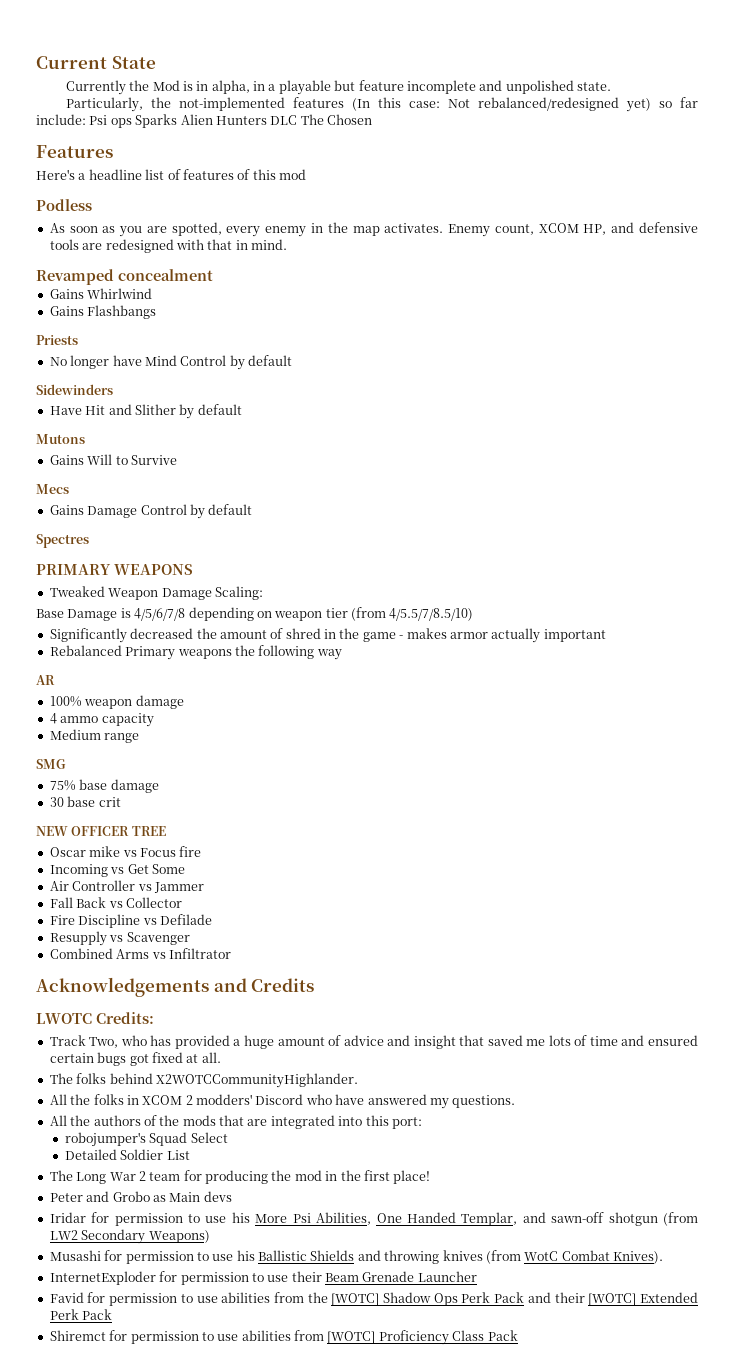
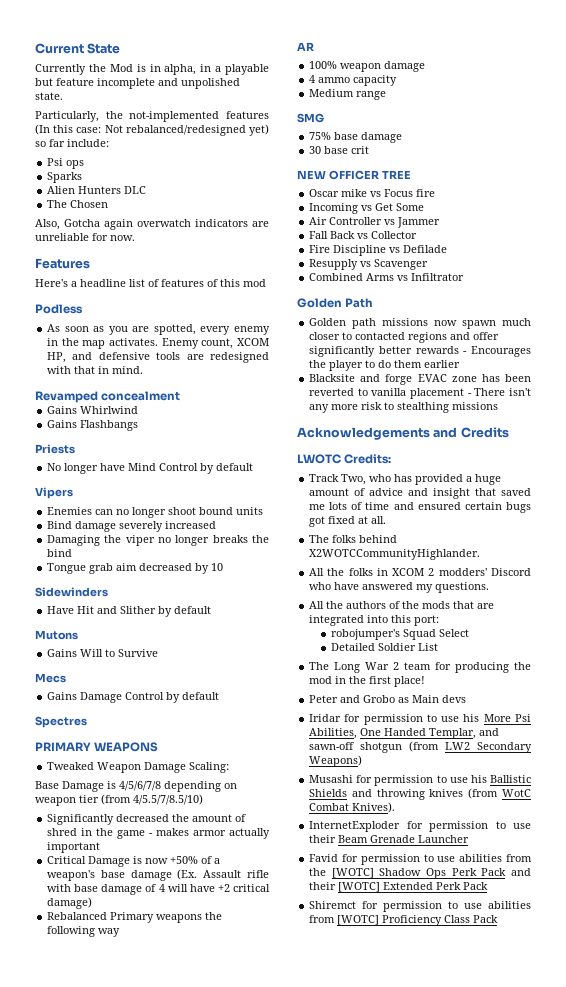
(86, 119) none -> (109, 143) //
(132, 123) none -> (85, 164) //
(178, 121) none -> (83, 177) //
(298, 120) none -> (147, 190) //
(372, 119) none -> [35,219,269,230] [35,233,135,241] // Also, Gotcha again overwatch indicators are unreliable for now.
(292, 360) none -> [35,487,73,499] [47,507,264,518] [47,521,217,532] [47,535,269,546] [47,549,73,557] [47,563,224,574] // Vipers // Enemies can no longer shoot bound units // Bind damage severely increased // Damaging the viper no longer breaks the bind // Tongue grab aim decreased by 10
(606, 635) none -> [47,856,221,867] [47,869,269,881] [47,884,271,895] [47,897,93,909] // Critical Damage is now +50% of a weapon's base damage (Ex. Assault rifle with base damage of 4 will have +2 critical damage)
(231, 953) none -> [297,298,374,308] [309,318,531,329] [309,332,500,343] [309,346,531,357] [309,360,461,371] [309,374,531,385] [309,388,531,399] [309,402,499,413] // Golden Path // Golden path missions now spawn much closer to contacted regions and offer significantly better rewards - Encourages the player to do them earlier // Blacksite and forge EVAC zone has been reverted to vanilla placement - There isn't any more risk to stealthing missions

